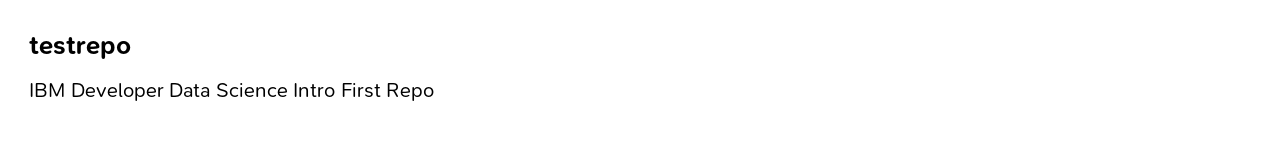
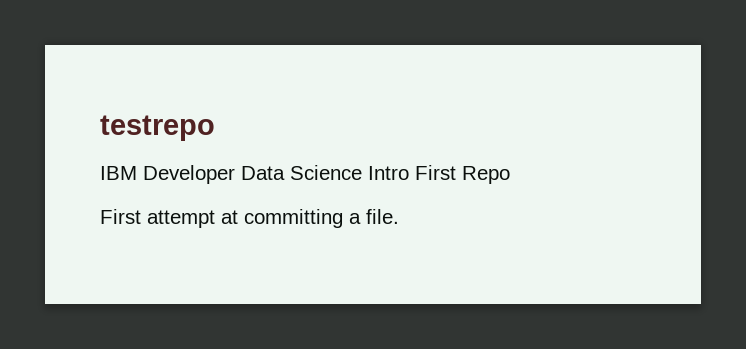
(435, 92) none -> [100,209,399,228] // First attempt at committing a file.

